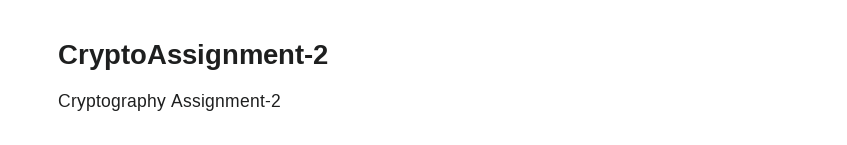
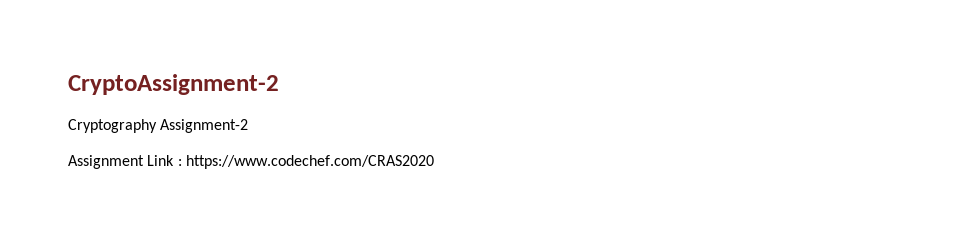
(281, 102) none -> [68,155,434,169] // Assignment Link : https://www.codechef.com/CRAS2020

